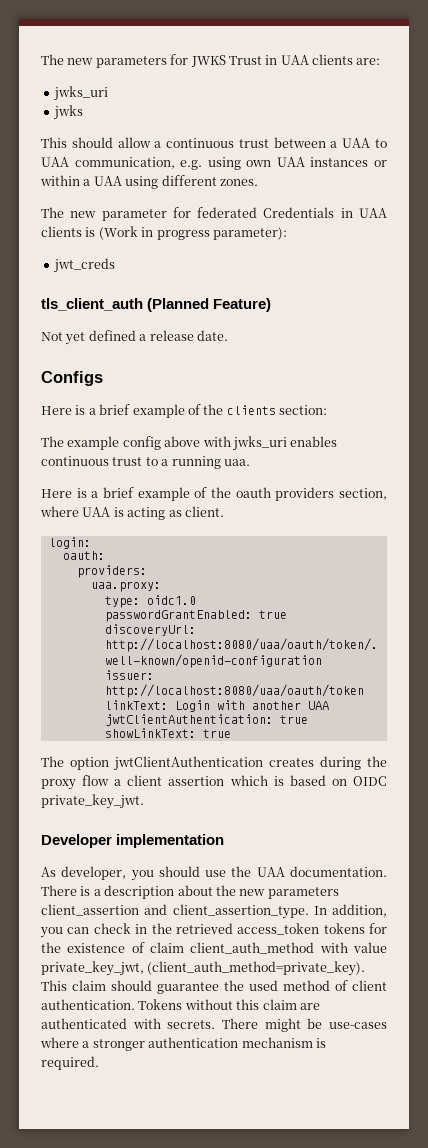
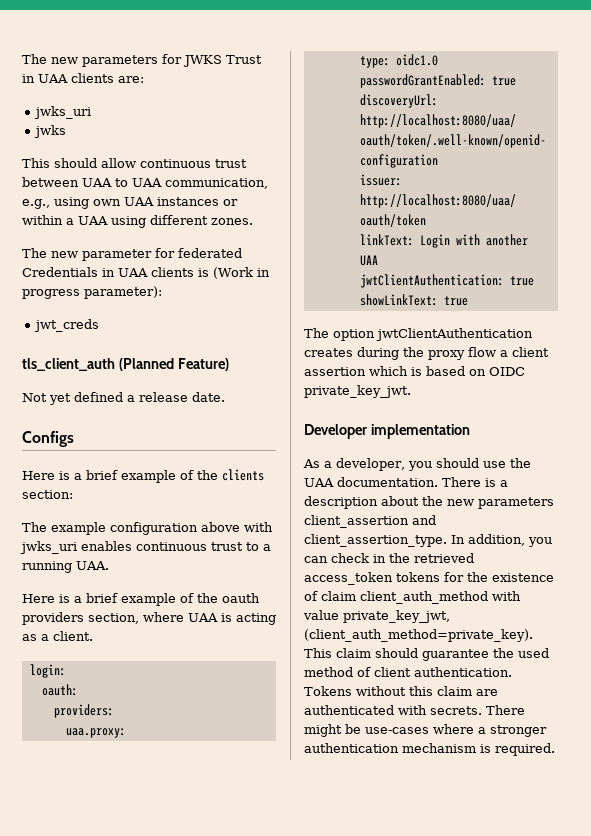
[154,141,162,148] a -> (136, 163) none
[330,141,338,148] a -> (79, 182) none
[180,160,203,170] e.g. -> [22,199,50,209] e.g.,
[122,436,161,450] config -> [110,522,198,535] configuration
[223,459,250,466] uaa. -> [76,561,109,570] UAA.
(182, 513) none -> [41,634,49,641] a
(56, 872) none -> [324,461,332,468] a

